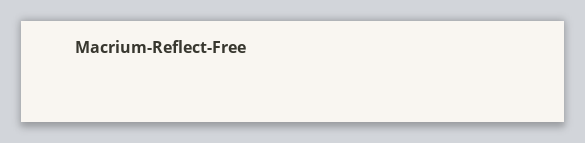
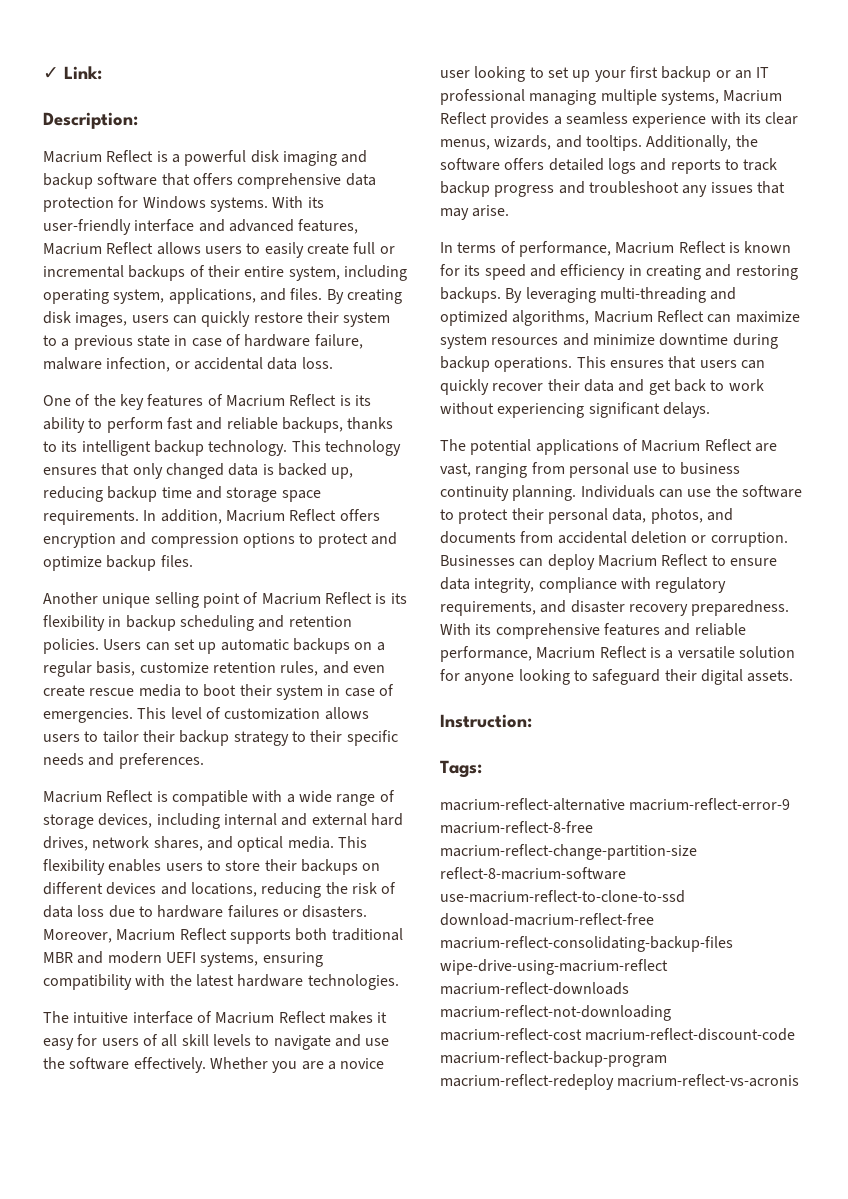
[75,40,246,53] Macrium-Reflect-Free -> [43,66,102,80] [43,112,138,129] [43,150,368,166] [43,173,376,189] [43,196,324,212] [43,219,359,235] [43,242,395,258] [43,265,407,281] [43,288,402,304] [43,311,391,327] [43,334,363,350] [43,357,333,372] [43,394,371,410] [43,417,394,433] [43,440,401,456] [43,463,354,479] [43,486,321,502] [43,509,380,525] [43,532,397,548] [43,555,193,571] [43,592,407,608] [43,615,352,631] [43,638,385,654] [43,661,385,677] [43,684,394,700] [43,707,369,723] [43,730,398,746] [43,753,204,769] [43,790,395,806] [43,813,403,829] [43,836,367,852] [43,859,381,875] [43,882,397,898] [43,905,368,918] [43,928,403,944] [43,951,323,967] [43,974,399,990] [43,1011,388,1024] [43,1034,390,1050] [43,1057,385,1073] [440,66,770,82] [440,89,783,105] [440,112,799,128] [440,135,758,151] [440,158,778,174] [440,181,785,197] [440,205,510,220] [440,241,792,257] [440,264,798,280] [440,287,737,303] [440,310,800,326] [440,333,778,349] [440,356,765,372] [440,379,764,395] [440,402,710,418] [440,439,777,455] [440,462,740,478] [440,485,802,501] [440,508,733,524] [440,531,788,547] [440,554,777,570] [440,577,727,593] [440,600,790,616] [440,623,746,639] [440,646,795,662] [440,669,794,685] [440,714,532,728] [440,760,482,778] [440,798,791,811] [440,821,593,834] [440,844,697,860] [440,867,626,880] [440,890,685,903] [440,913,654,926] [440,936,733,952] [440,959,668,975] [440,982,629,995] [440,1005,671,1021] [440,1028,796,1041] [440,1051,667,1067] [440,1074,800,1090] ✓ Link: // Description: // Macrium Reflect is a powerful disk imaging and backup software that offers comprehensive data protection for Windows systems. With its user-friendly interface and advanced features, Macrium Reflect allows users to easily create full or incremental backups of their entire system, including operating system, applications, and files. By creating disk images, users can quickly restore their system to a previous state in case of hardware failure, malware infection, or accidental data loss. // One of the key features of Macrium Reflect is its ability to perform fast and reliable backups, thanks to its intelligent backup technology. This technology ensures that only changed data is backed up, reducing backup time and storage space requirements. In addition, Macrium Reflect offers encryption and compression options to protect and optimize backup files. // Another unique selling point of Macrium Reflect is its flexibility in backup scheduling and retention policies. Users can set up automatic backups on a regular basis, customize retention rules, and even create rescue media to boot their system in case of emergencies. This level of customization allows users to tailor their backup strategy to their specific needs and preferences. // Macrium Reflect is compatible with a wide range of storage devices, including internal and external hard drives, network shares, and optical media. This flexibility enables users to store their backups on different devices and locations, reducing the risk of data loss due to hardware failures or disasters. Moreover, Macrium Reflect supports both traditional MBR and modern UEFI systems, ensuring compatibility with the latest hardware technologies. // The intuitive interface of Macrium Reflect makes it easy for users of all skill levels to navigate and use the software effectively. Whether you are a novice user looking to set up your first backup or an IT professional managing multiple systems, Macrium Reflect provides a seamless experience with its clear menus, wizards, and tooltips. Additionally, the software offers detailed logs and reports to track backup progress and troubleshoot any issues that may arise. // In terms of performance, Macrium Reflect is known for its speed and efficiency in creating and restoring backups. By leveraging multi-threading and optimized algorithms, Macrium Reflect can maximize system resources and minimize downtime during backup operations. This ensures that users can quickly recover their data and get back to work without experiencing significant delays. // The potential applications of Macrium Reflect are vast, ranging from personal use to business continuity planning. Individuals can use the software to protect their personal data, photos, and documents from accidental deletion or corruption. Businesses can deploy Macrium Reflect to ensure data integrity, compliance with regulatory requirements, and disaster recovery preparedness. With its comprehensive features and reliable performance, Macrium Reflect is a versatile solution for anyone looking to safeguard their digital assets. // Instruction: // Tags: // macrium-reflect-alternative macrium-reflect-error-9 macrium-reflect-8-free macrium-reflect-change-partition-size reflect-8-macrium-software use-macrium-reflect-to-clone-to-ssd download-macrium-reflect-free macrium-reflect-consolidating-backup-files wipe-drive-using-macrium-reflect macrium-reflect-downloads macrium-reflect-not-downloading macrium-reflect-cost macrium-reflect-discount-code macrium-reflect-backup-program macrium-reflect-redeploy macrium-reflect-vs-acronis

